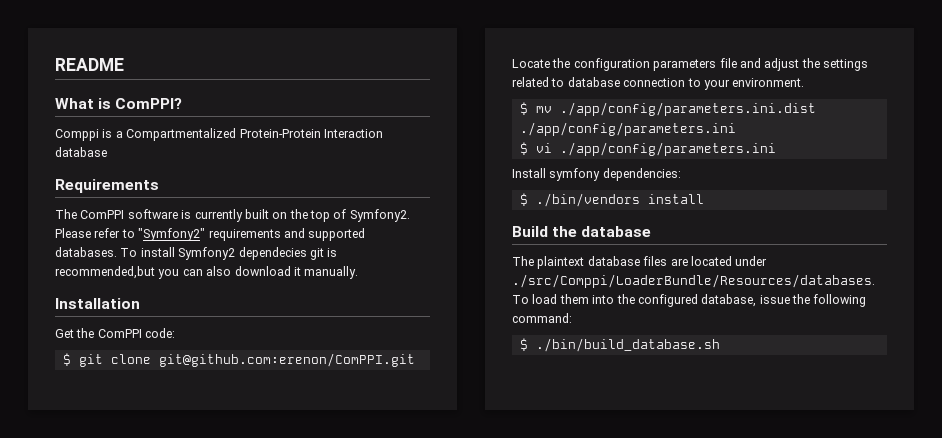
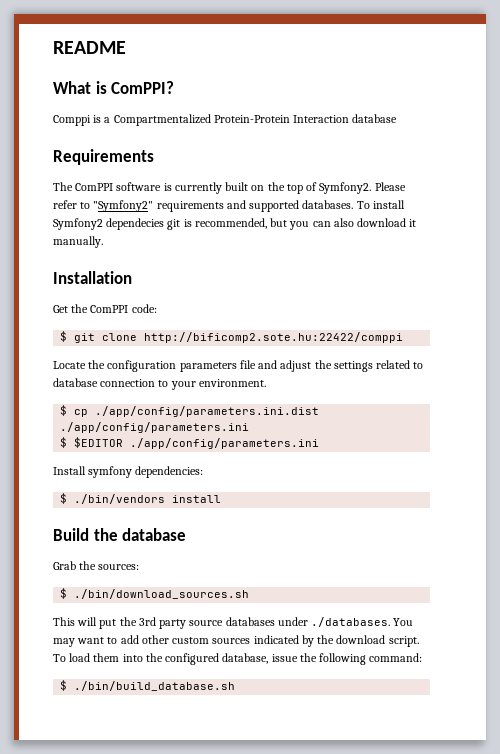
[55,266,155,279] recommended,but -> [194,218,288,229] recommended, but
[158,353,415,367] git@github.com:erenon/ComPPI.git -> [144,332,404,343] http://bificomp2.sote.hu:22422/comppi
[535,106,552,113] mv -> [74,409,89,417] cp
[535,143,552,153] vi -> [74,437,124,448] $EDITOR
[512,256,768,269] [512,274,875,288] The plaintext database files are located under ./src/Comppi/LoaderBundle/Resources/databases. -> [53,561,140,570] [60,588,250,599] [53,617,414,629] [53,635,419,647] Grab the sources: // $ ./bin/download_sources.sh // This will put the 3rd party source databases under ./databases. You may want to add other custom sources indicated by the download script.

